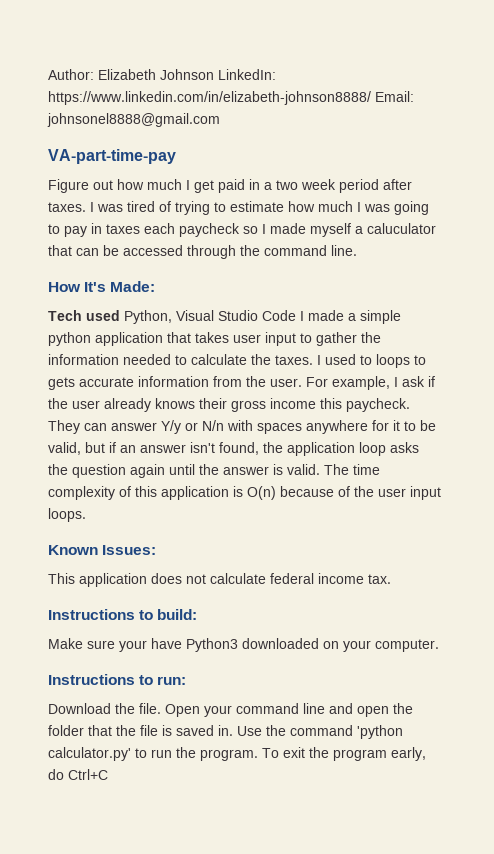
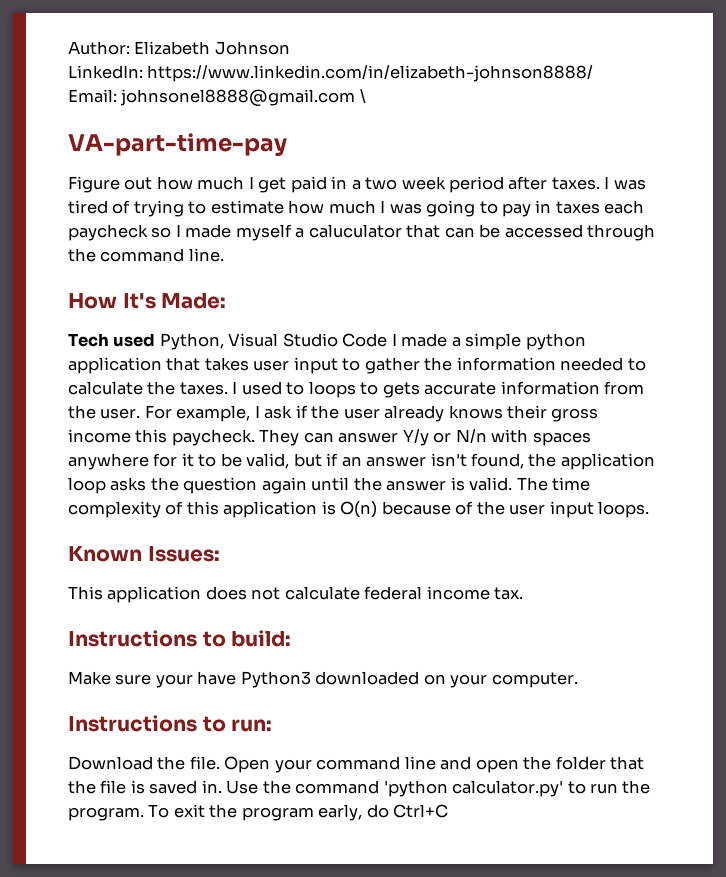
(214, 74) none -> (290, 48) //
(371, 98) none -> (594, 73) //
(220, 120) none -> [359,89,366,103] \

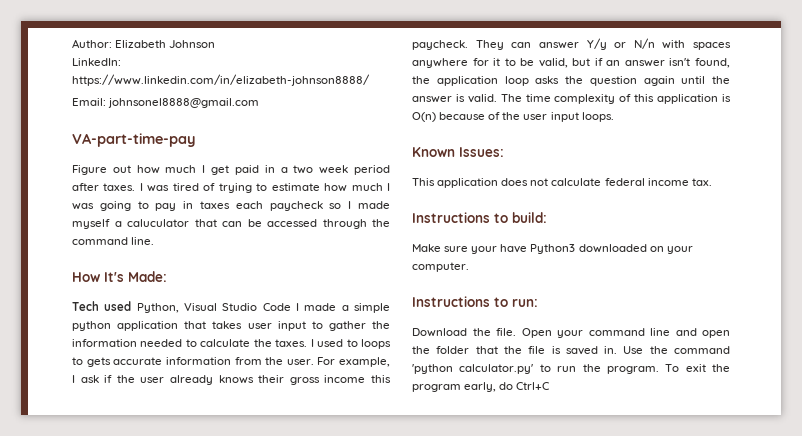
[359,89,366,103] \ -> (260, 103) none

